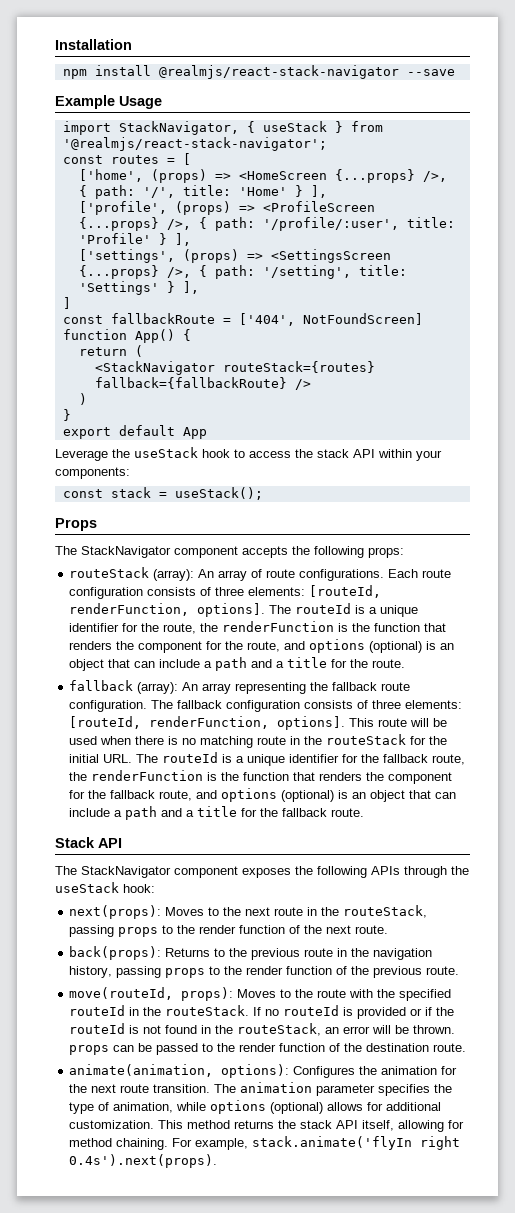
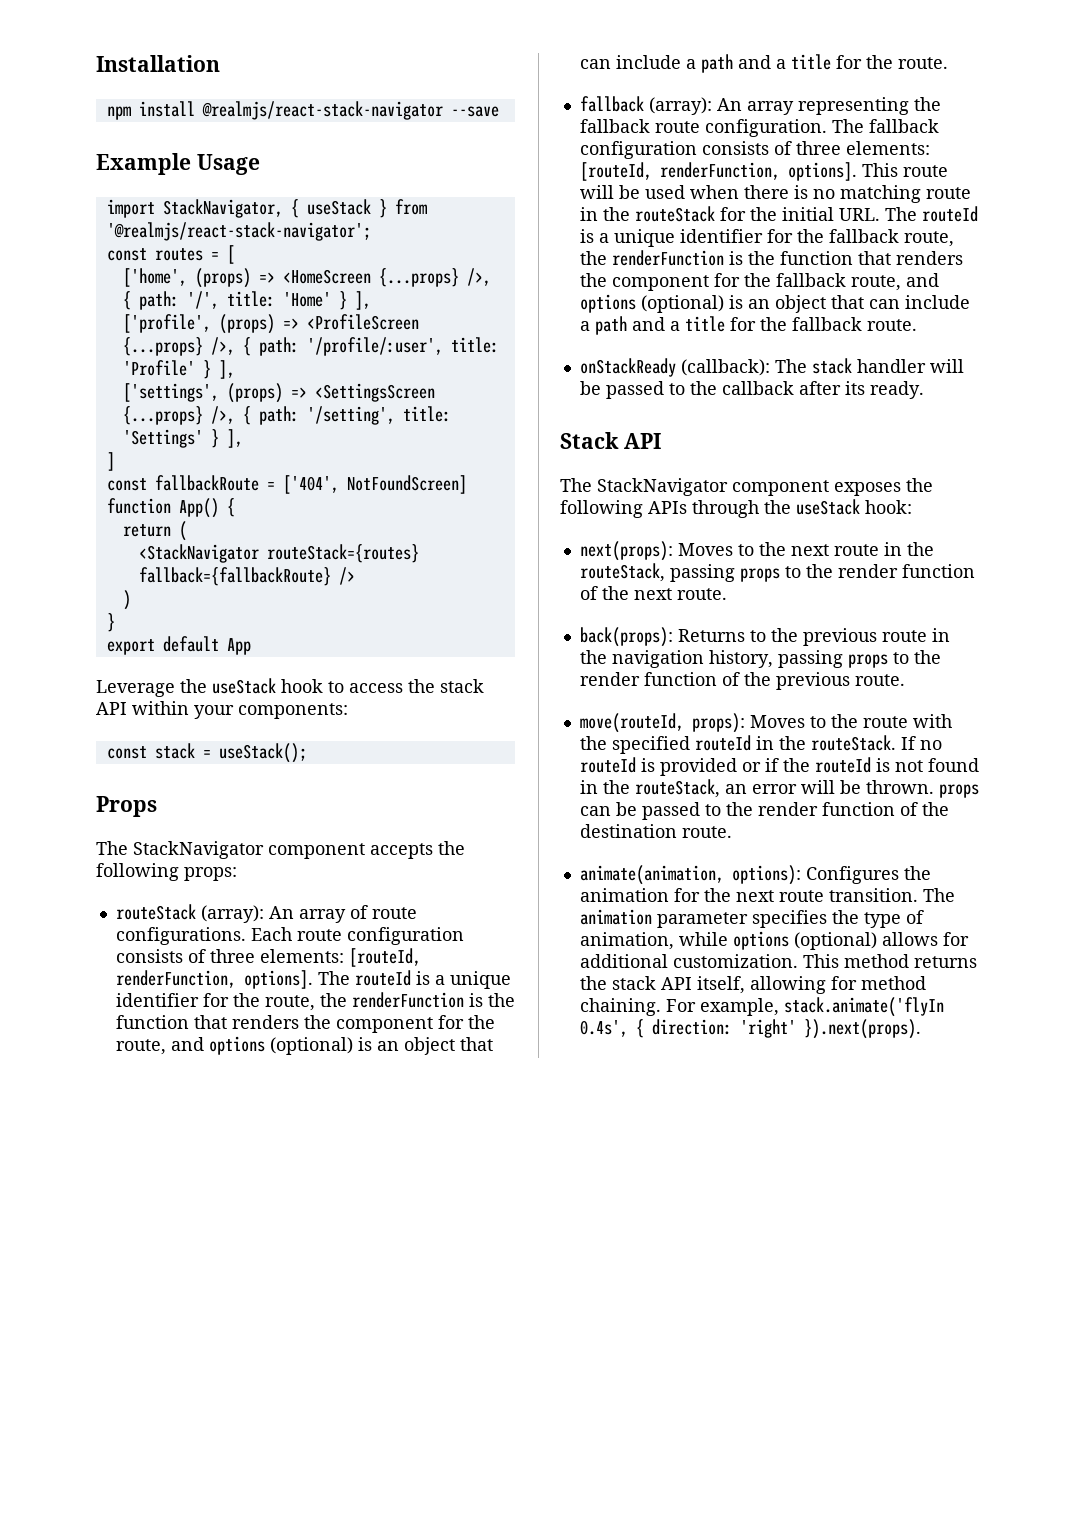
(365, 812) none -> [579,358,964,377] [579,381,924,399] // onStackReady (callback): The stack handler will be passed to the callback after its ready.
[420,1136,461,1150] [69,1154,218,1168] right 0.4s').next(props). -> [579,1019,921,1039] 0.4s', { direction: 'right' }).next(props).

